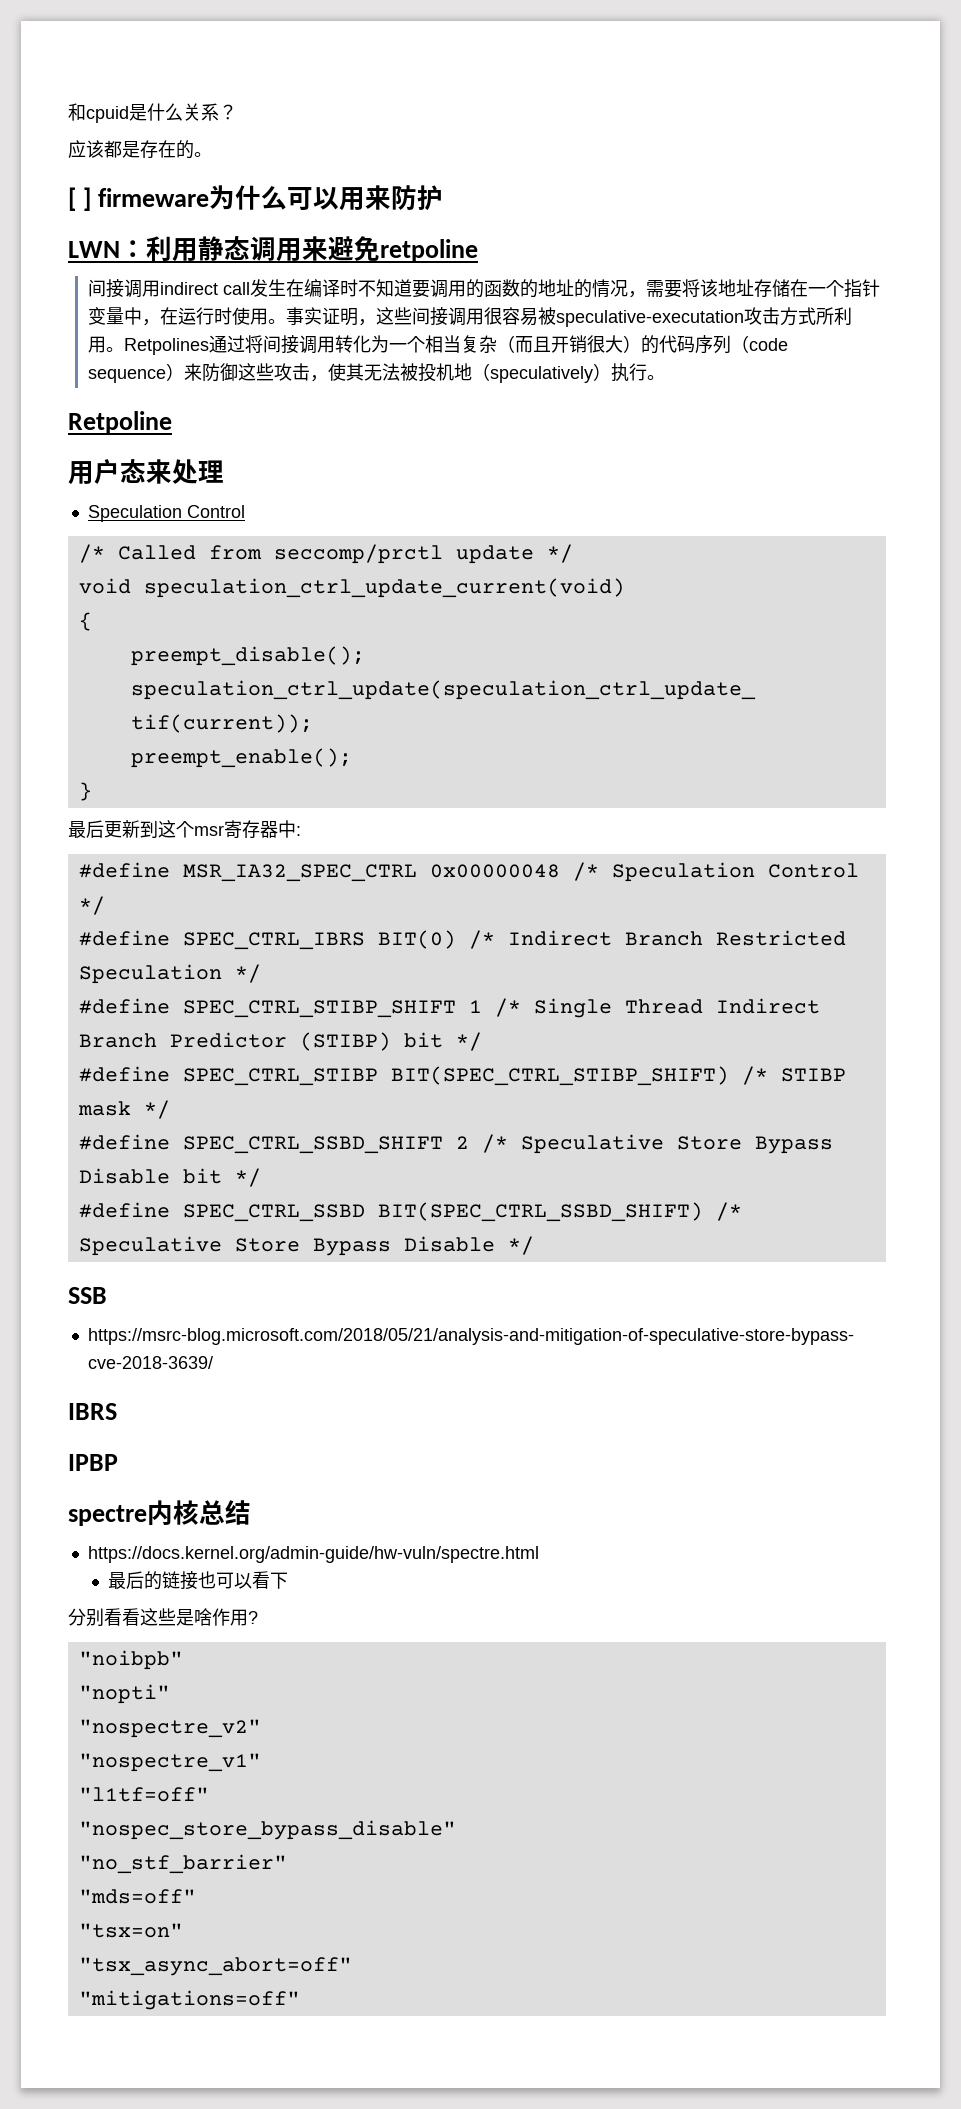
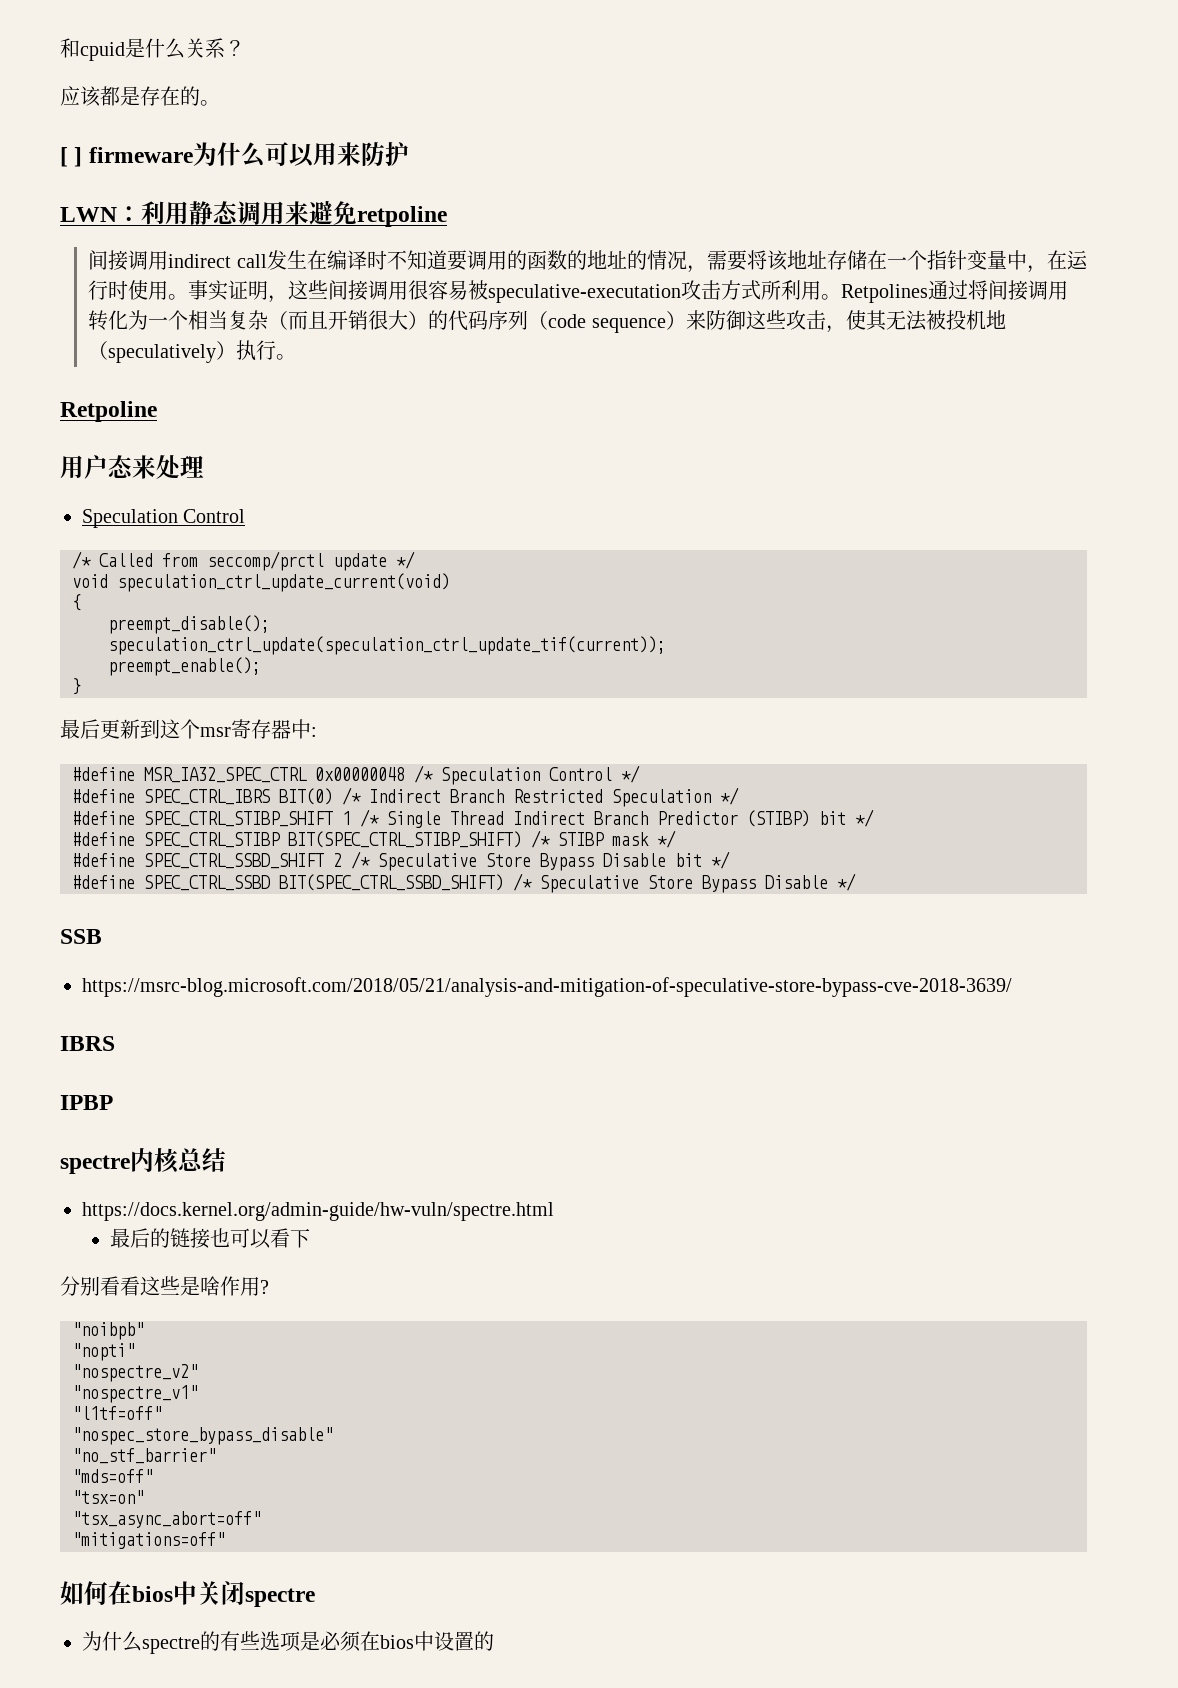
(300, 2000) none -> [60,1581,315,1607] [82,1631,494,1654] // 如何在bios中关闭spectre // 为什么spectre的有些选项是必须在bios中设置的

